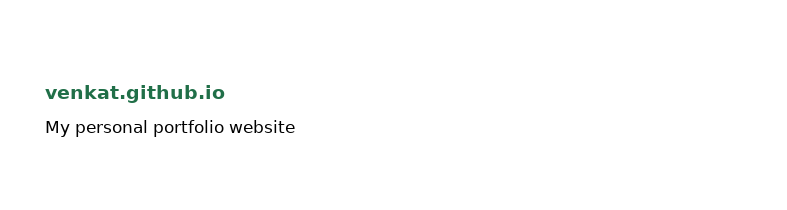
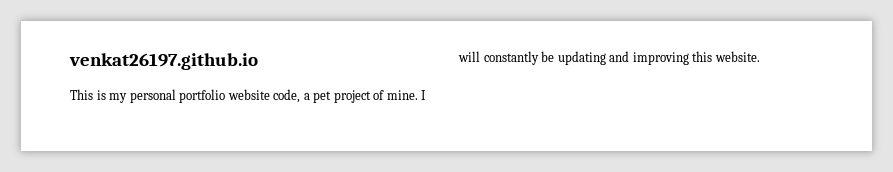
[45,85,225,103] [45,120,295,137] venkat.github.io // My personal portfolio website -> [69,53,258,70] [70,89,427,103] [458,51,760,65] venkat26197.github.io // This is my personal portfolio website code, a pet project of mine. I will constantly be updating and improving this website.

